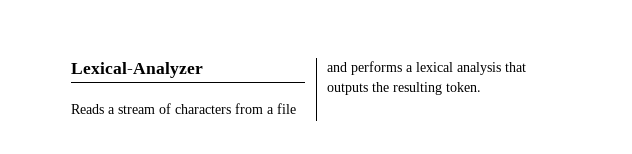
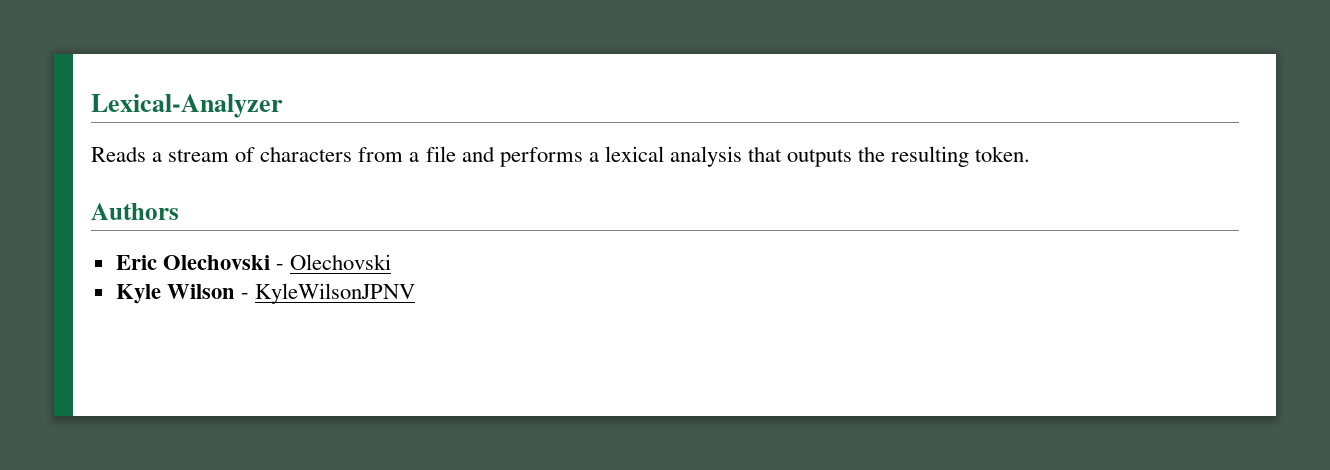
(481, 87) none -> [91,203,179,220] [115,254,391,270] [115,283,415,304] // Authors // Eric Olechovski - Olechovski // Kyle Wilson - KyleWilsonJPNV

